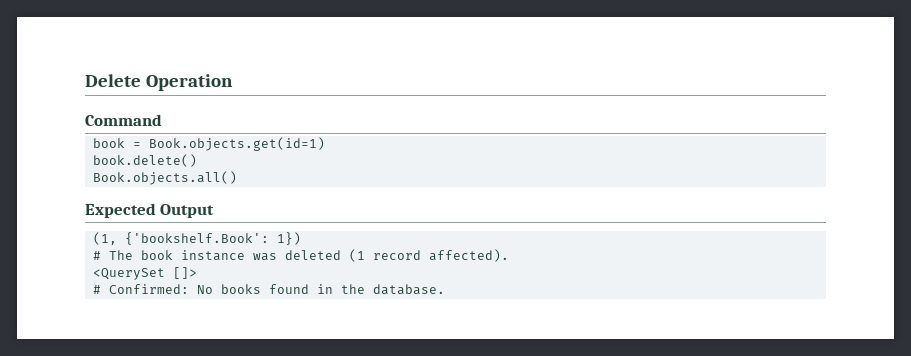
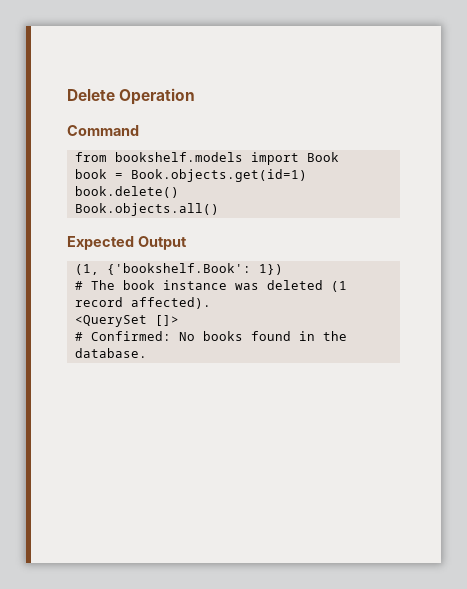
(162, 120) none -> [74,152,339,165] // from bookshelf.models import Book

